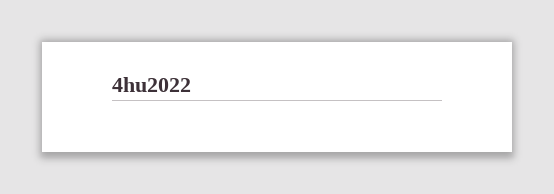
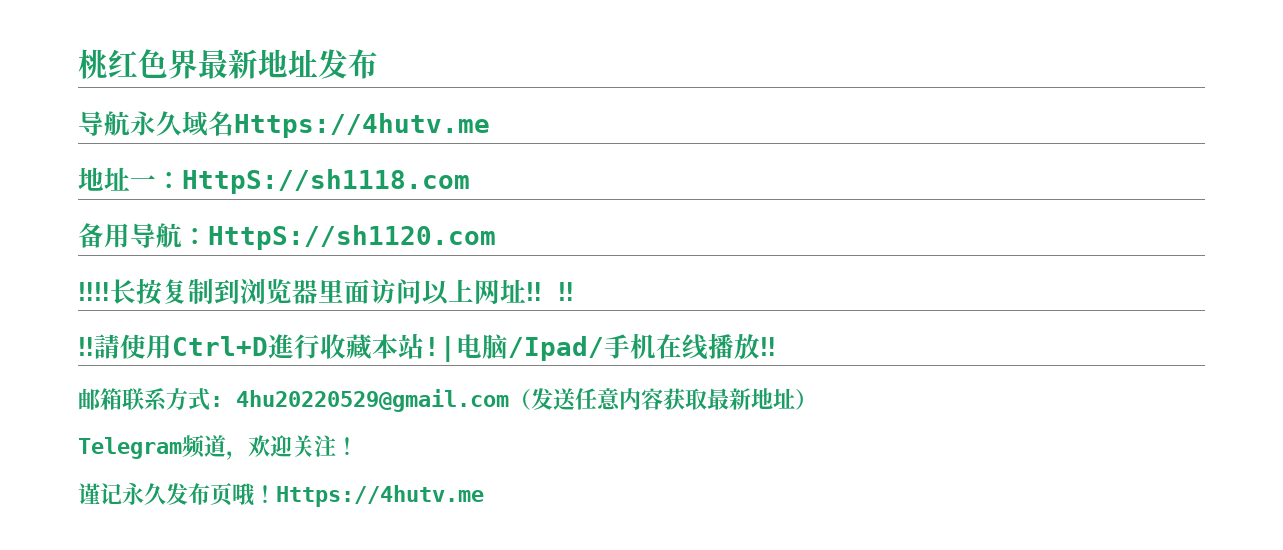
[112,77,191,92] 4hu2022 -> [78,49,378,79] [78,111,490,138] [78,167,470,194] [78,223,496,250] [78,278,574,305] [78,333,776,362] [78,388,817,412] [78,435,358,460] [78,482,484,507] 桃红色界最新地址发布 // 导航永久域名Https://4hutv.me // 地址一：HttpS://sh1118.com // 备用导航：HttpS://sh1120.com // ‼‼长按复制到浏览器里面访问以上网址‼ ‼ // ‼請使用Ctrl+D進行收藏本站!|电脑/Ipad/手机在线播放‼ // 邮箱联系方式: 4hu20220529@gmail.com（发送任意内容获取最新地址） // Telegram频道，欢迎关注！ // 谨记永久发布页哦！Https://4hutv.me

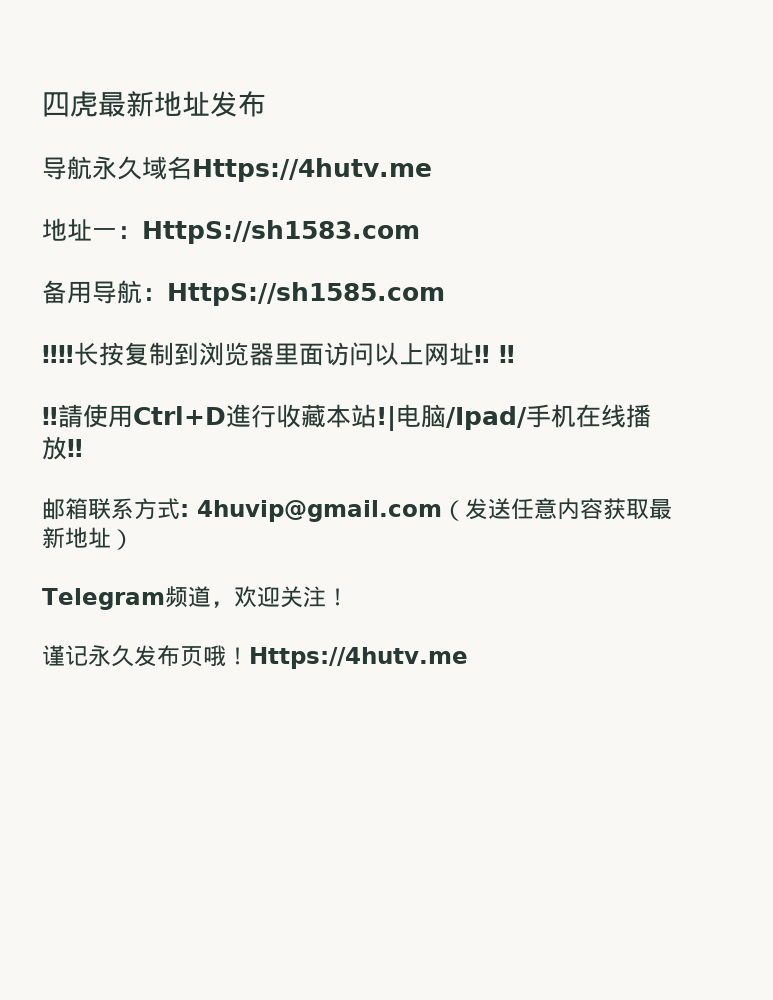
[78,49,198,79] 桃红色界 -> [42,91,98,117] 四虎
[182,169,470,194] HttpS://sh1118.com -> [142,220,420,244] HttpS://sh1583.com
[208,225,496,250] HttpS://sh1120.com -> [167,282,445,306] HttpS://sh1585.com
[236,389,509,412] 4hu20220529@gmail.com -> [197,500,442,522] 4huvip@gmail.com

